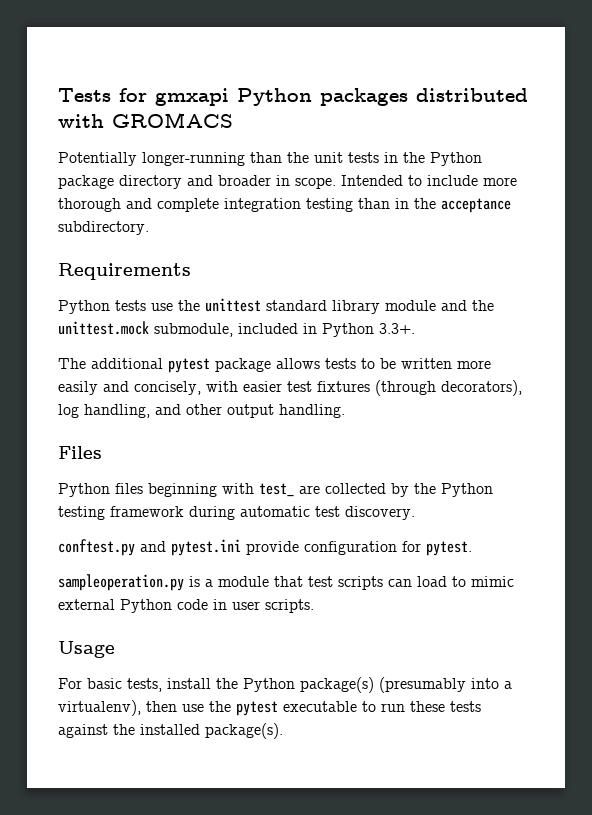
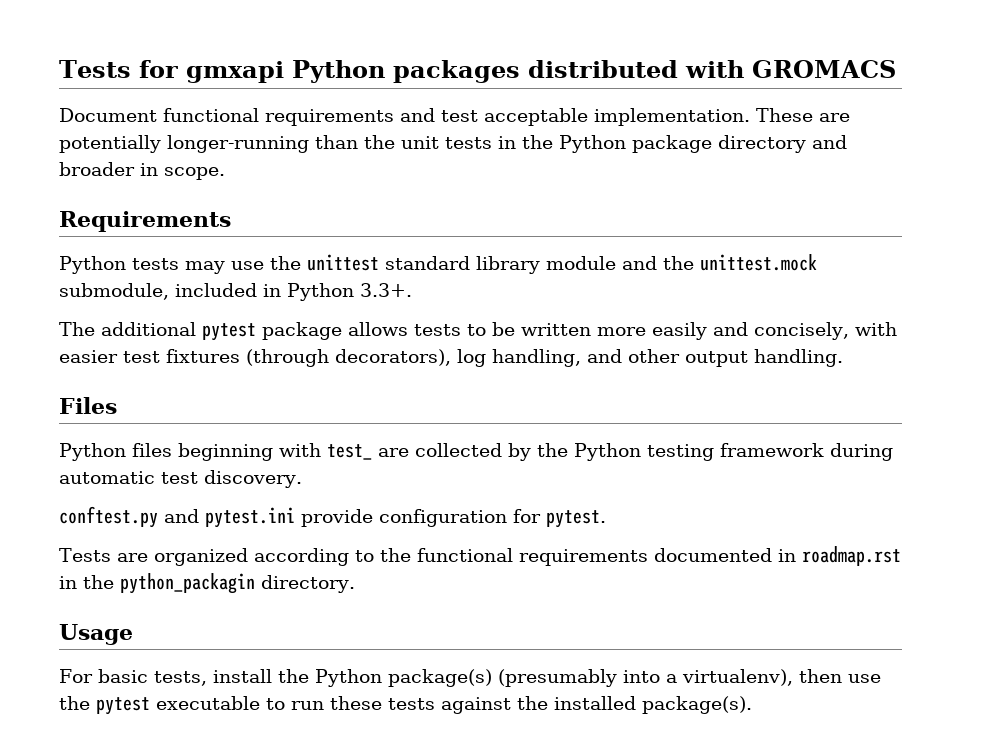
[58,152,137,166] Potentially -> [59,108,850,126] [59,135,161,153] Document functional requirements and test acceptable implementation. These are potentially
[341,175,517,186] [58,198,511,213] [58,221,149,235] Intended to include more thorough and complete integration testing than in the acceptance subdirectory. -> (225, 173) none
(146, 305) none -> [185,261,225,274] may
[58,574,514,591] [58,599,314,613] sampleoperation.py is a module that test scripts can load to mimic external Python code in user scripts. -> [59,546,901,566] [59,573,355,594] Tests are organized according to the functional requirements documented in roadmap.rst in the python_packagin directory.

